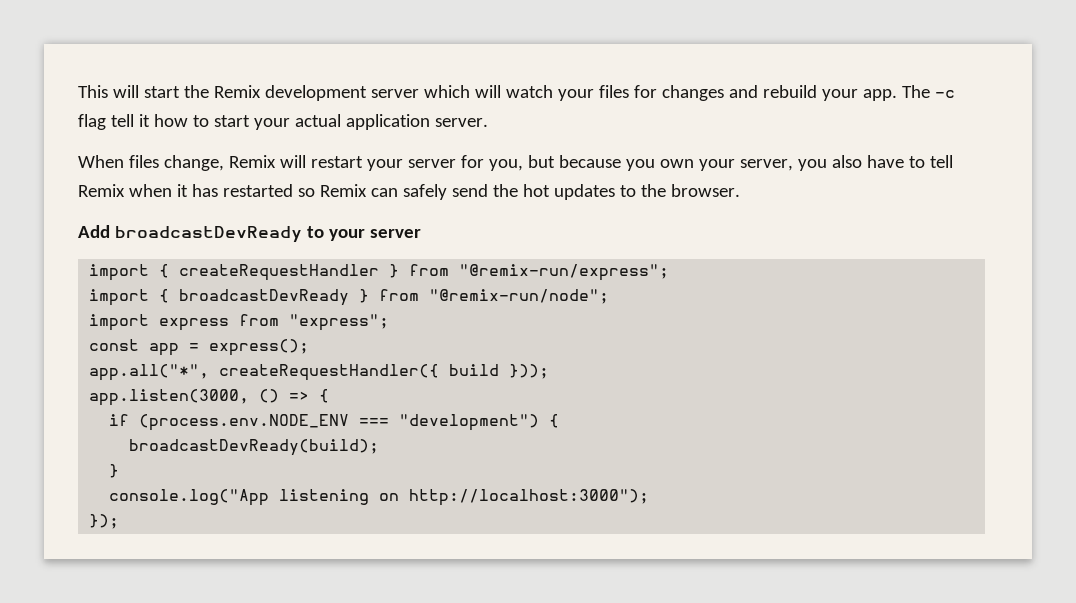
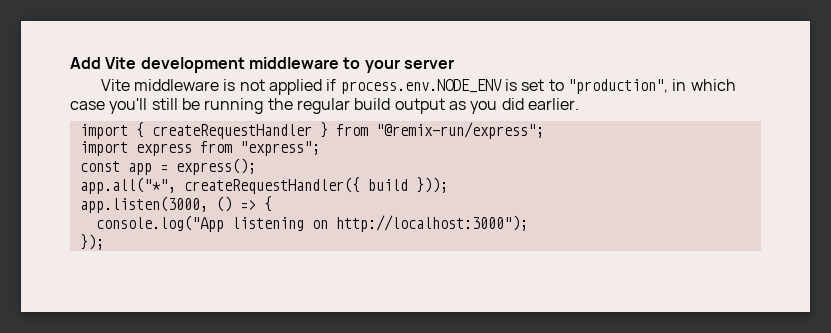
[78,85,955,101] [78,114,488,130] [78,155,953,171] [78,184,740,200] [78,225,421,243] This will start the Remix development server which will watch your files for changes and rebuild your app. The -c flag tell it how to start your actual application server. // When files change, Remix will restart your server for you, but because you own your server, you also have to tell Remix when it has restarted so Remix can safely send the hot updates to the browser. // Add broadcastDevReady to your server -> [70,57,454,73] [100,79,736,95] [70,98,579,114] Add Vite development middleware to your server // Vite middleware is not applied if process.env.NODE_ENV is set to "production", in which case you'll still be running the regular build output as you did earlier.
[89,289,610,306] // import { broadcastDevReady } from "@remix-run/node"; -> (544, 130) none
[109,414,560,431] [129,439,380,456] [109,464,120,478] // if (process.env.NODE_ENV === "development") { // broadcastDevReady(build); // } -> (272, 204) none

